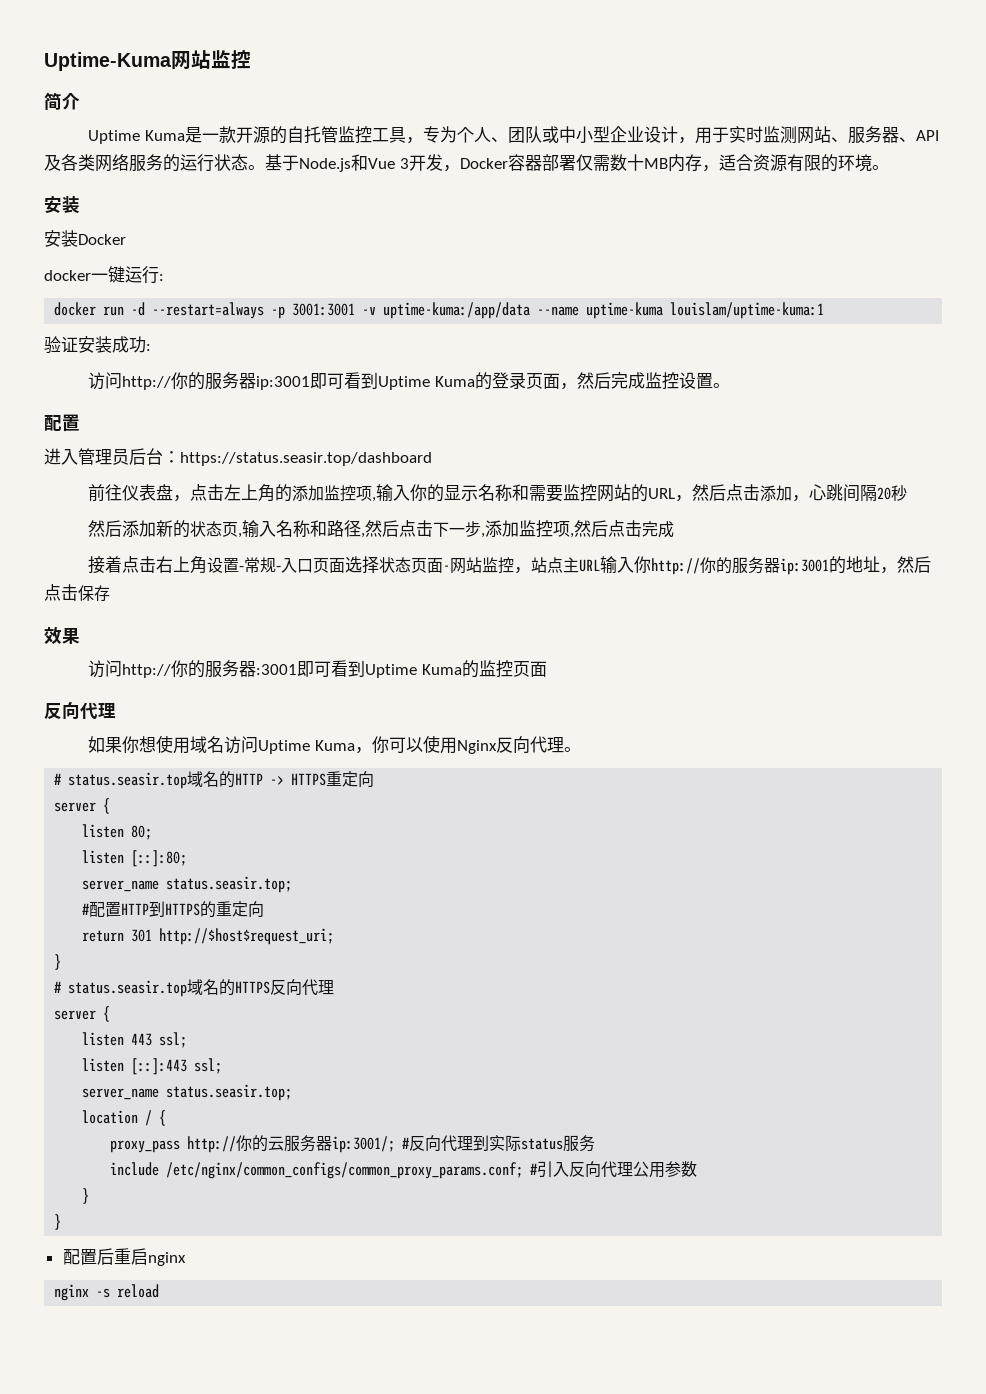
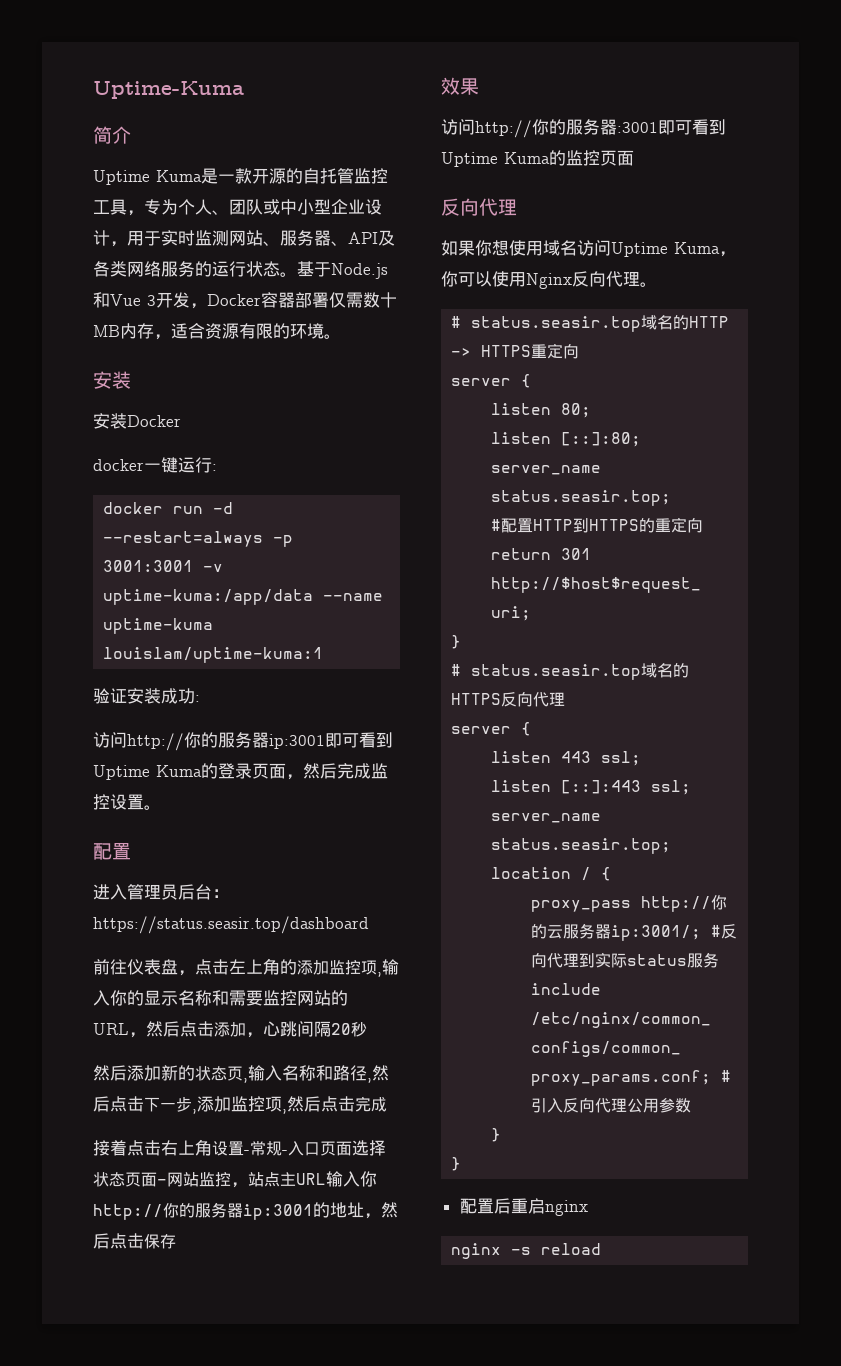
[171,50,251,70] 网站监控 -> (244, 90) none

